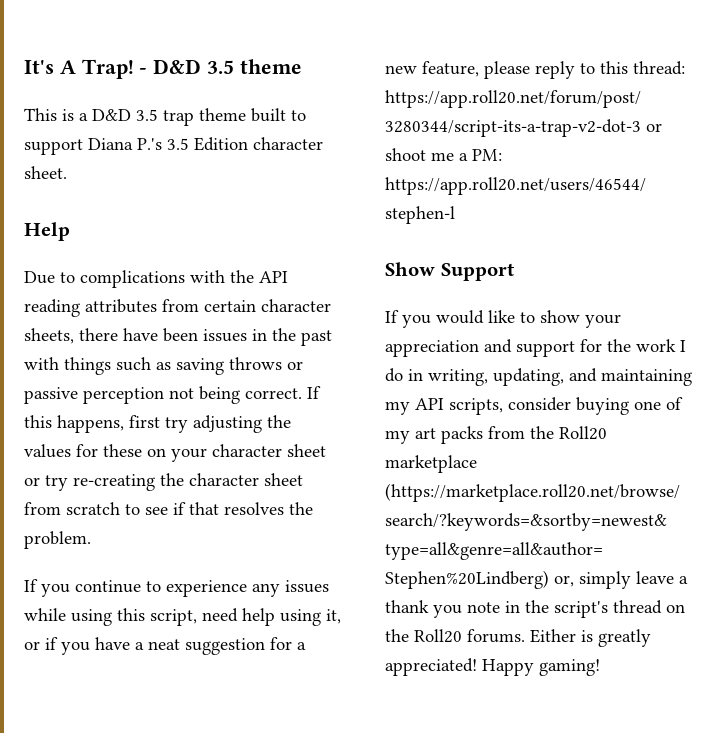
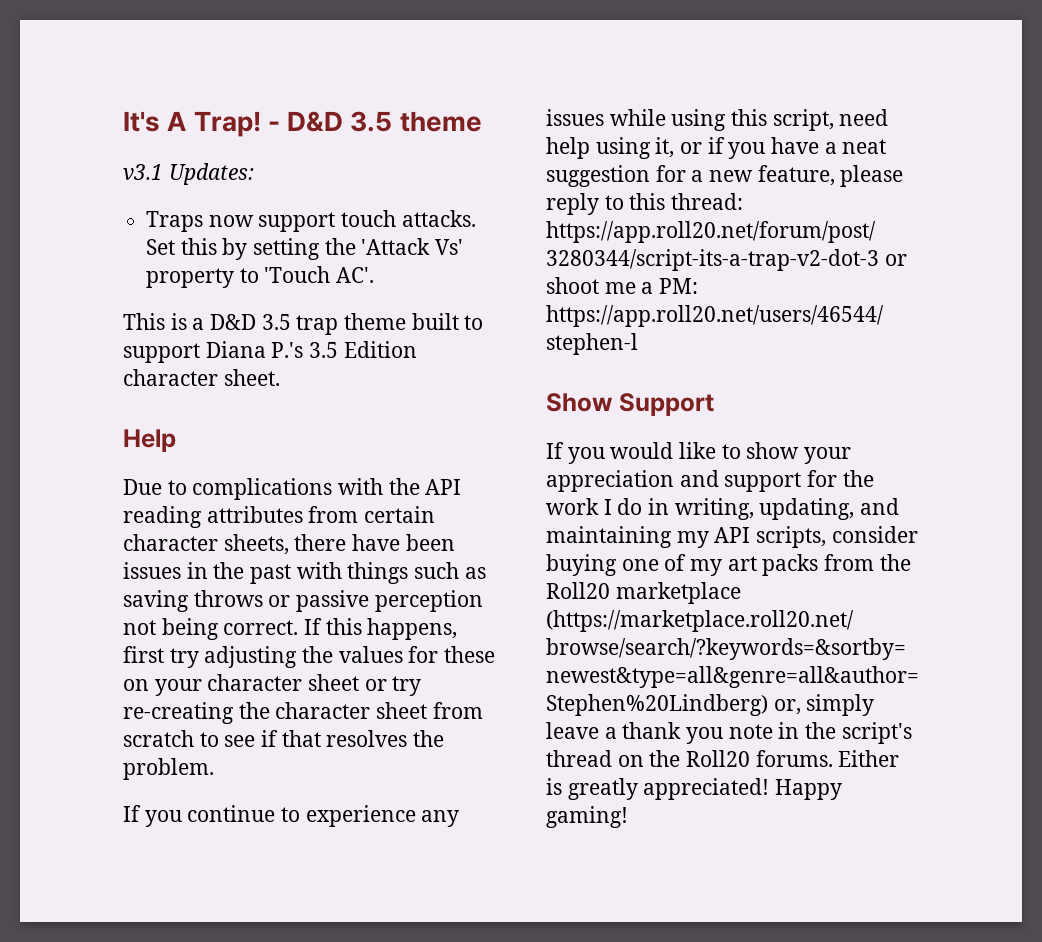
(302, 66) none -> [123,163,254,185] [146,210,476,232] [146,238,464,260] [146,266,375,288] // v3.1 Updates: // Traps now support touch attacks. Set this by setting the 'Attack Vs' property to 'Touch AC'.

